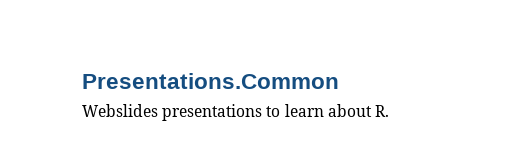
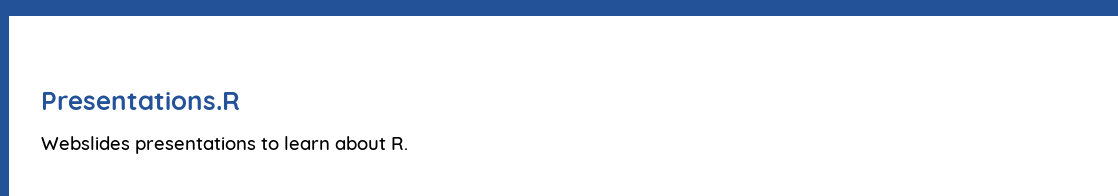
[82,73,339,89] Presentations.Common -> [41,92,240,110] Presentations.R

